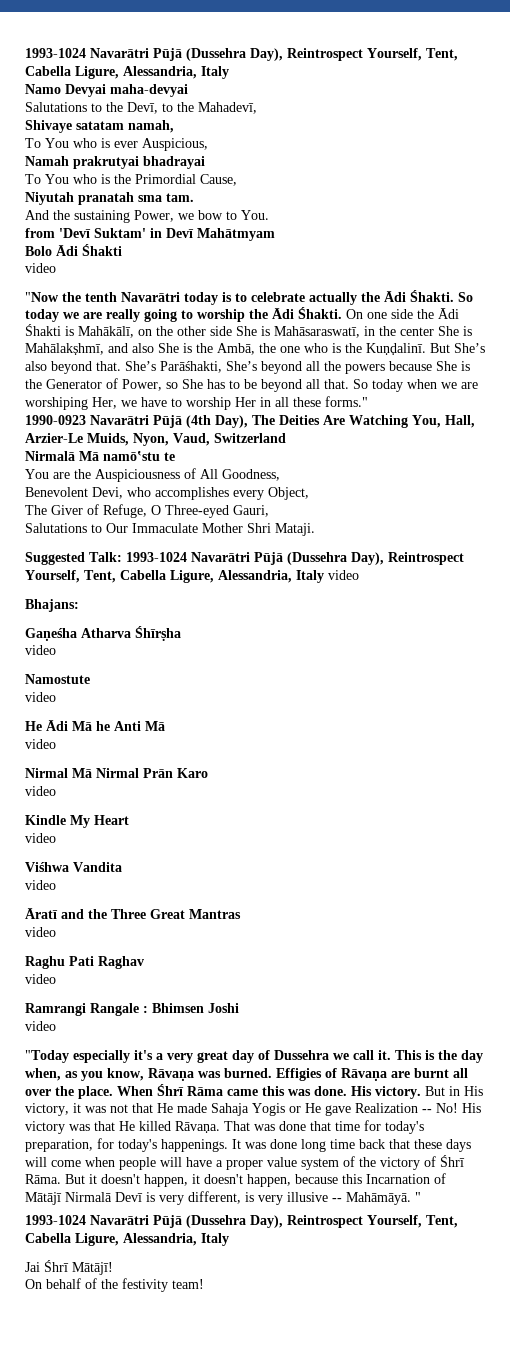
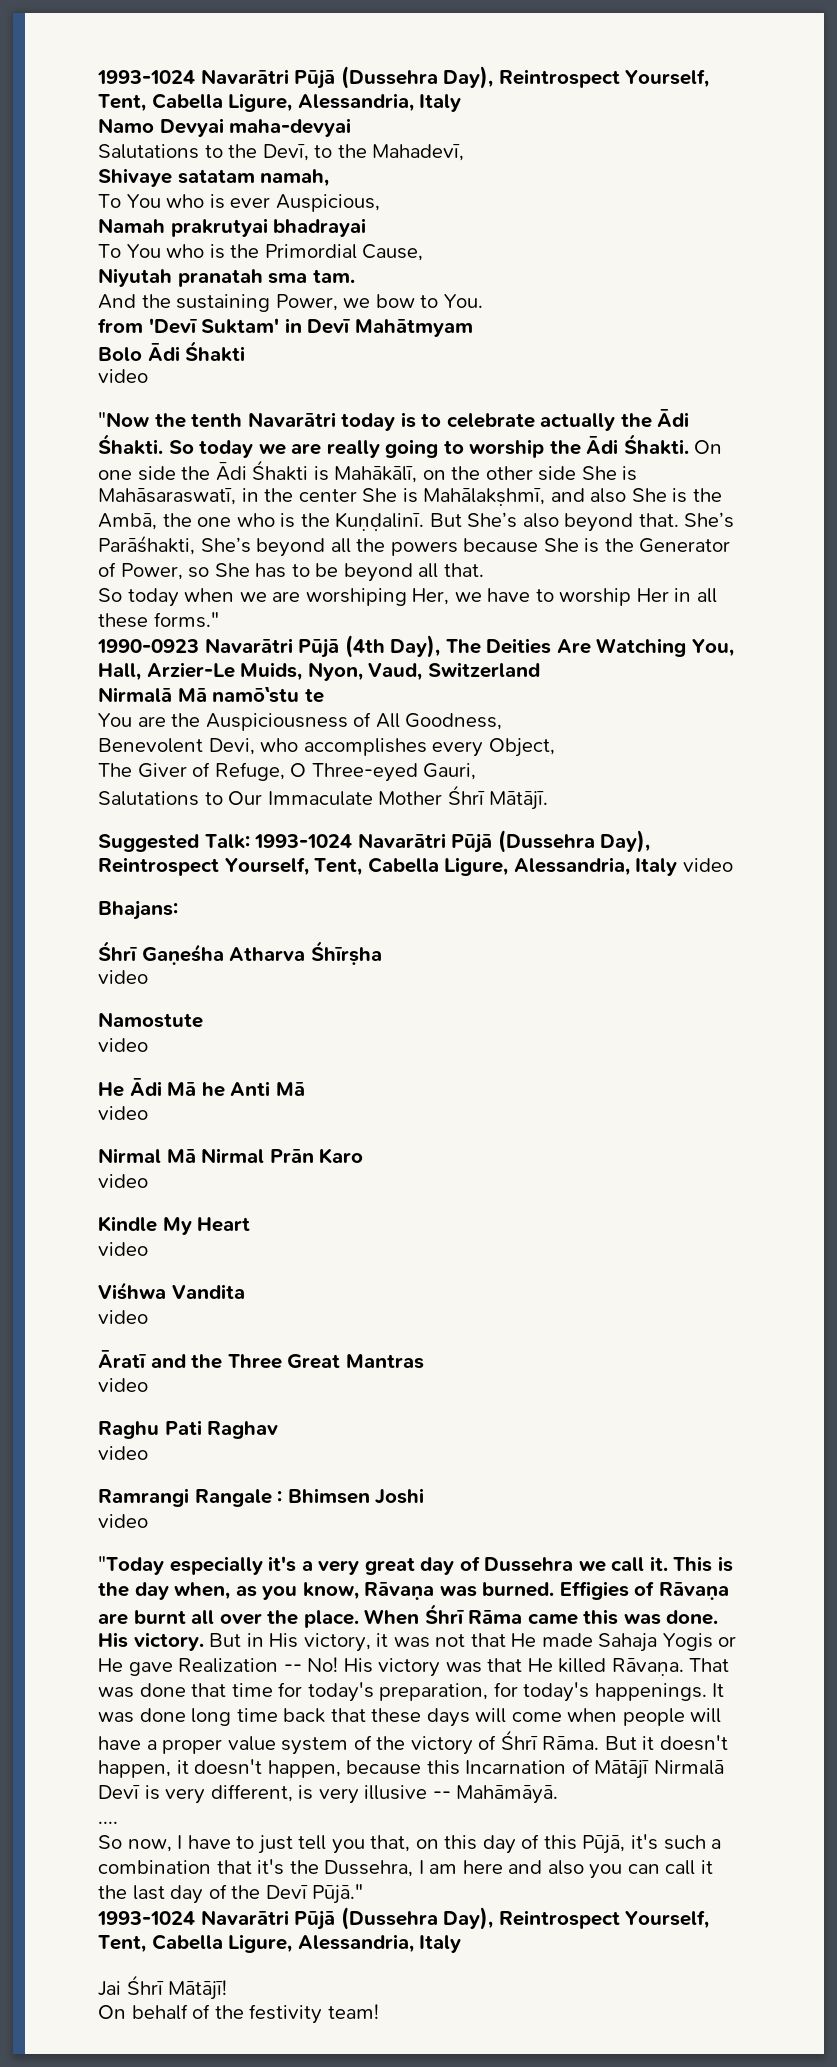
(349, 384) none -> (484, 570) //
[247,523,315,536] Shri Mataji. -> [447,785,549,810] Śhrī Mātājī.
(79, 605) none -> [98,941,137,961] Śhrī
[415,1192,421,1202] " -> [98,1821,118,1824] [98,1834,722,1854] [98,1859,713,1879] [98,1884,364,1904] // .... // So now, I have to just tell you that, on this day of this Pūjā, it's such a combination that it's the Dussehra, I am here and also you can call it the last day of the Devī Pūjā."

